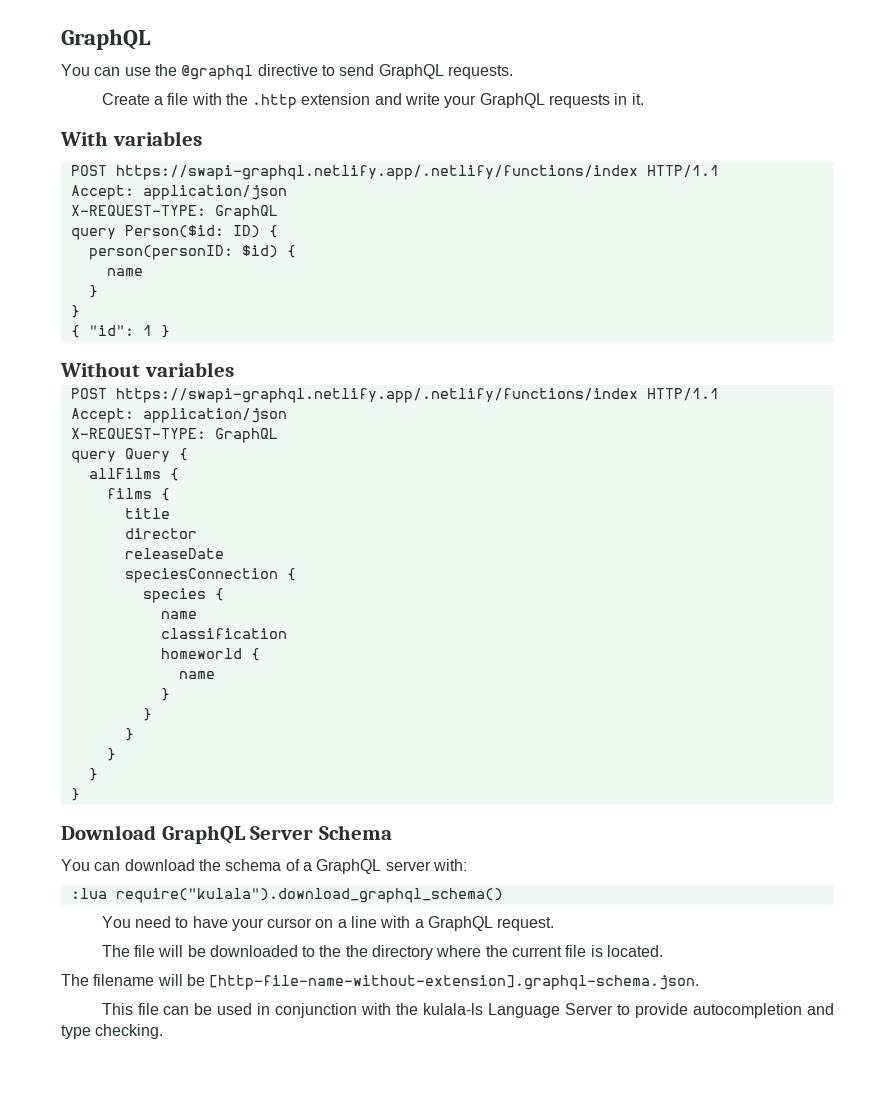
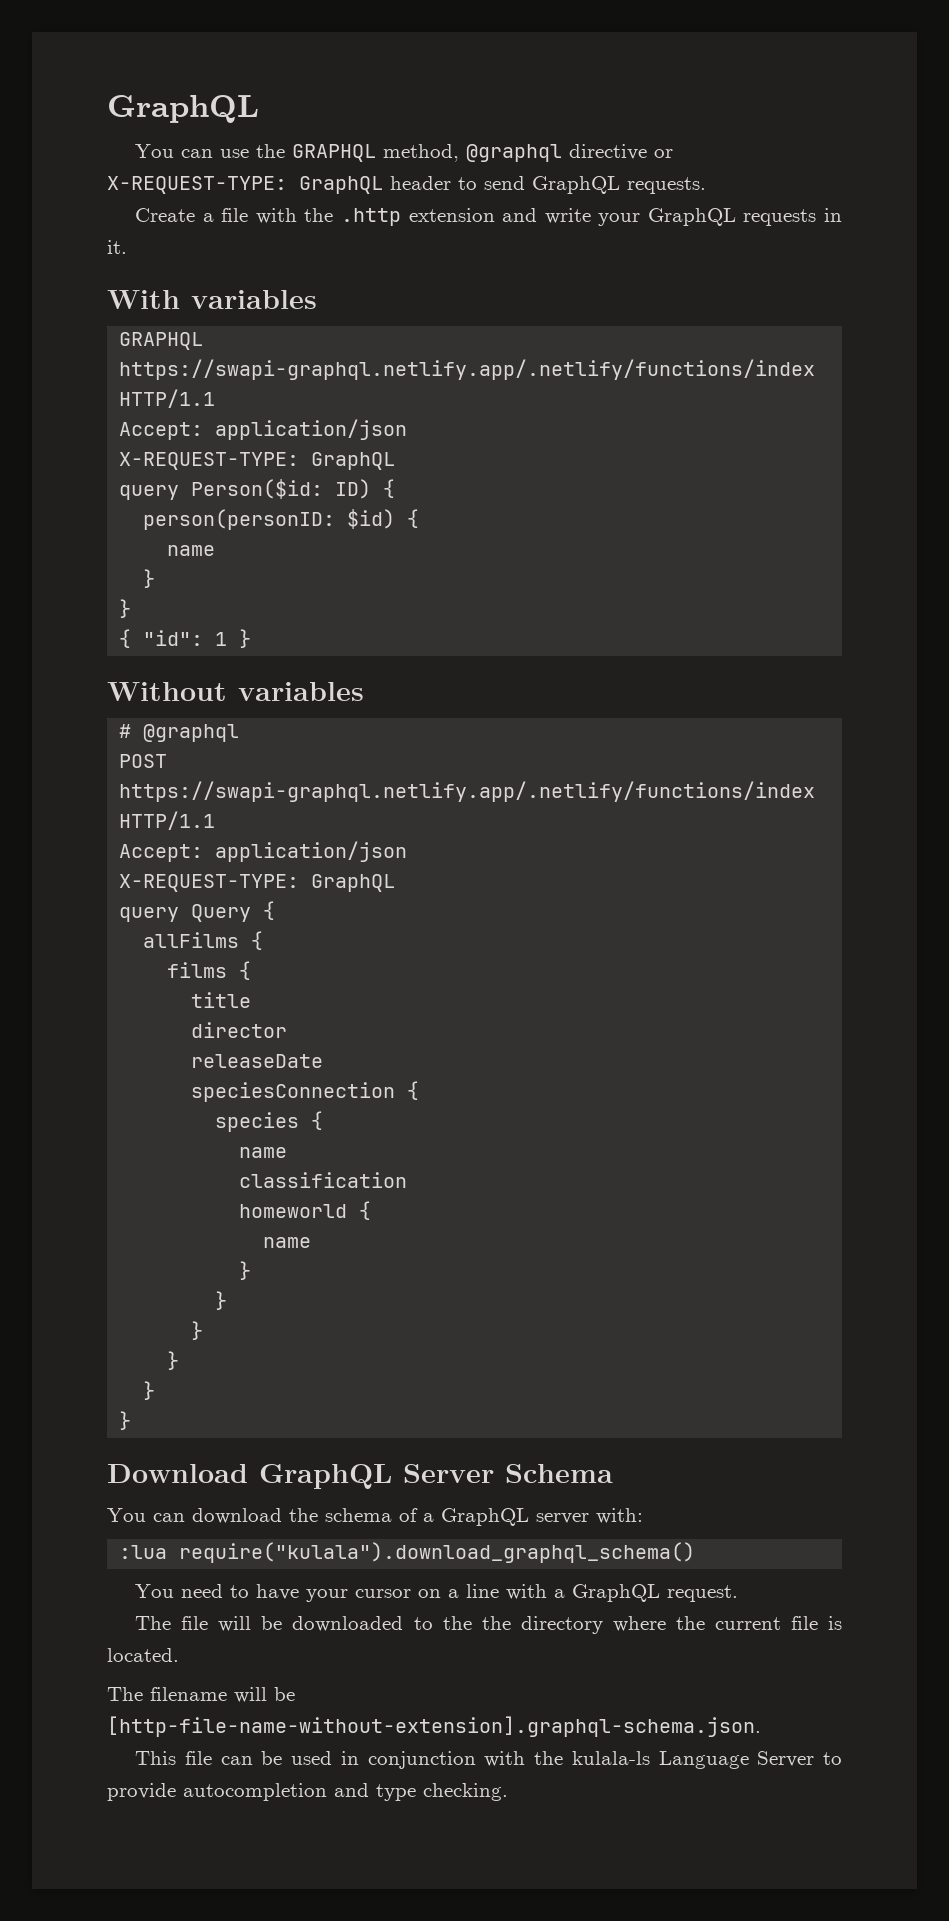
[181,64,318,80] @graphql directive -> [292,144,674,162] [107,176,451,194] GRAPHQL method, @graphql directive or X-REQUEST-TYPE: GraphQL header
[70,165,107,176] POST -> [119,332,204,350] GRAPHQL
(234, 369) none -> [119,724,240,742] // # @graphql

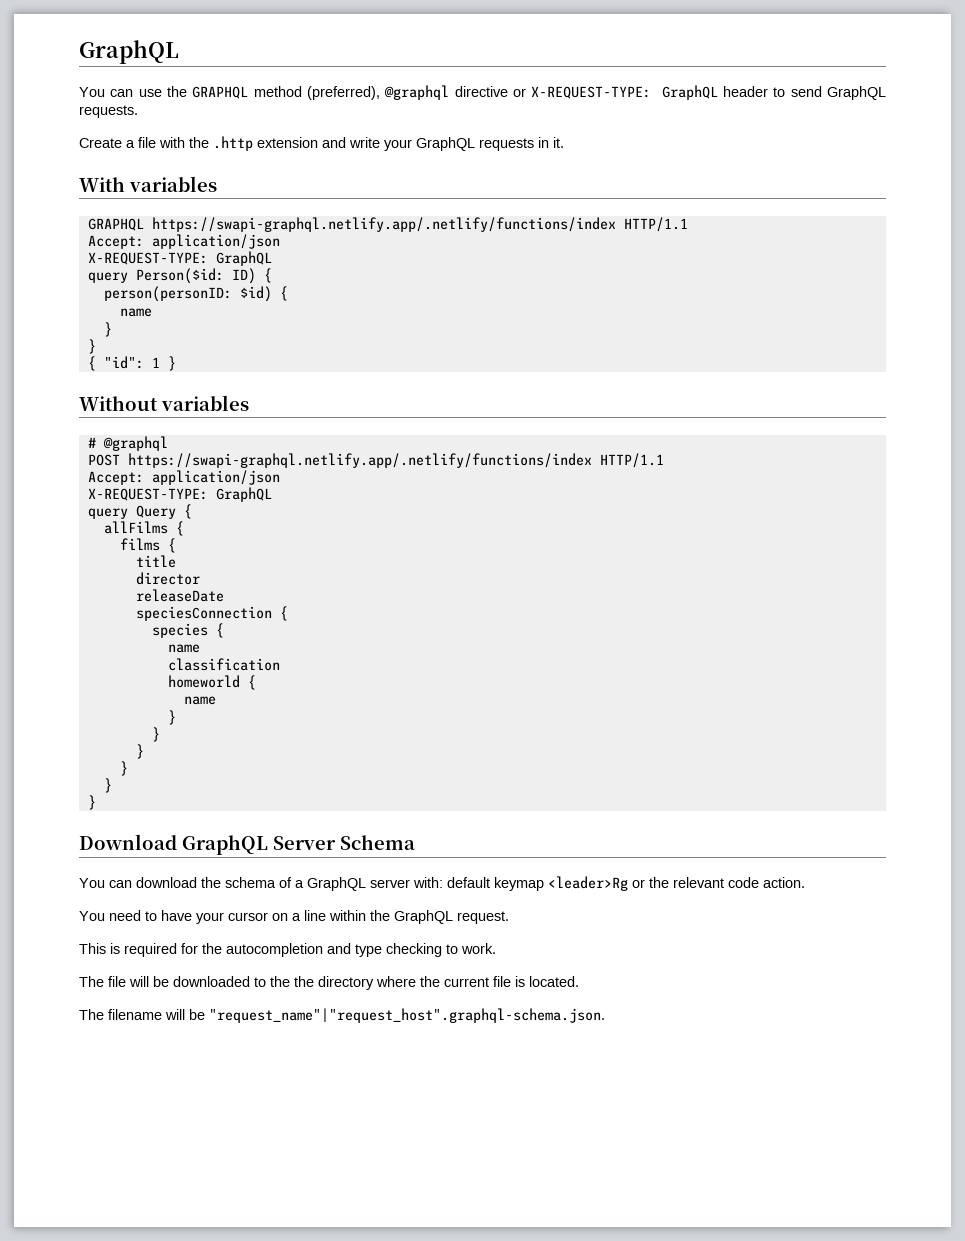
[383,144,460,162] method, -> [253,86,380,100] method (preferred),
[119,1542,696,1563] // :lua require("kulala").download_graphql_schema() -> [447,876,805,891] default keymap <leader>Rg or the relevant code action.
[506,1584,566,1600] with a -> [329,910,390,921] within the
(739, 1593) none -> [79,943,496,957] // This is required for the autocompletion and type checking to work.
[107,1716,761,1737] [135,1751,842,1769] [107,1783,508,1801] [http-file-name-without-extension].graphql-schema.json. // This file can be used in conjunction with the kulala-ls Language Server to provide autocompletion and type checking. -> [209,1008,605,1023] "request_name"|"request_host".graphql-schema.json.

